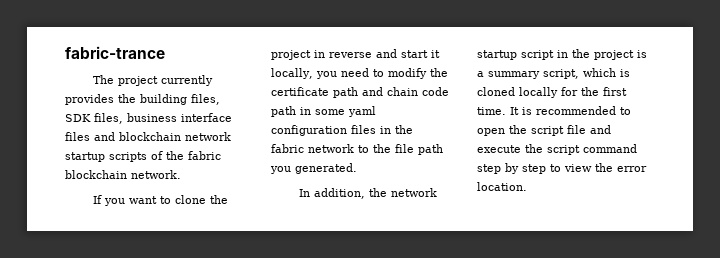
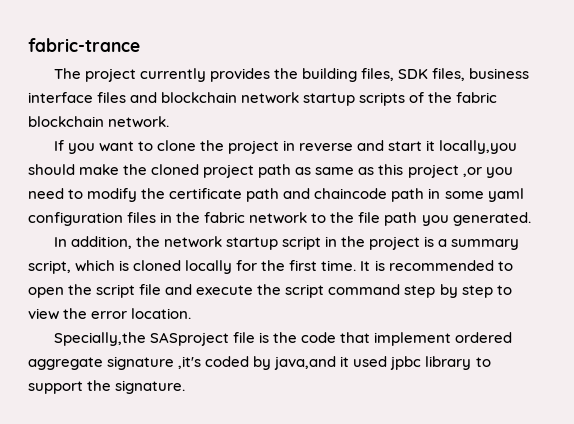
[271,68,313,79] locally, -> [439,140,518,154] [28,164,482,178] locally,you should make the cloned project path as same as this project ,or
[387,87,449,96] chain code -> [314,188,388,199] chaincode
(527, 186) none -> [53,332,513,346] [28,356,491,370] [28,380,186,394] // Specially,the SASproject file is the code that implement ordered aggregate signature ,it's coded by java,and it used jpbc library to support the signature.

